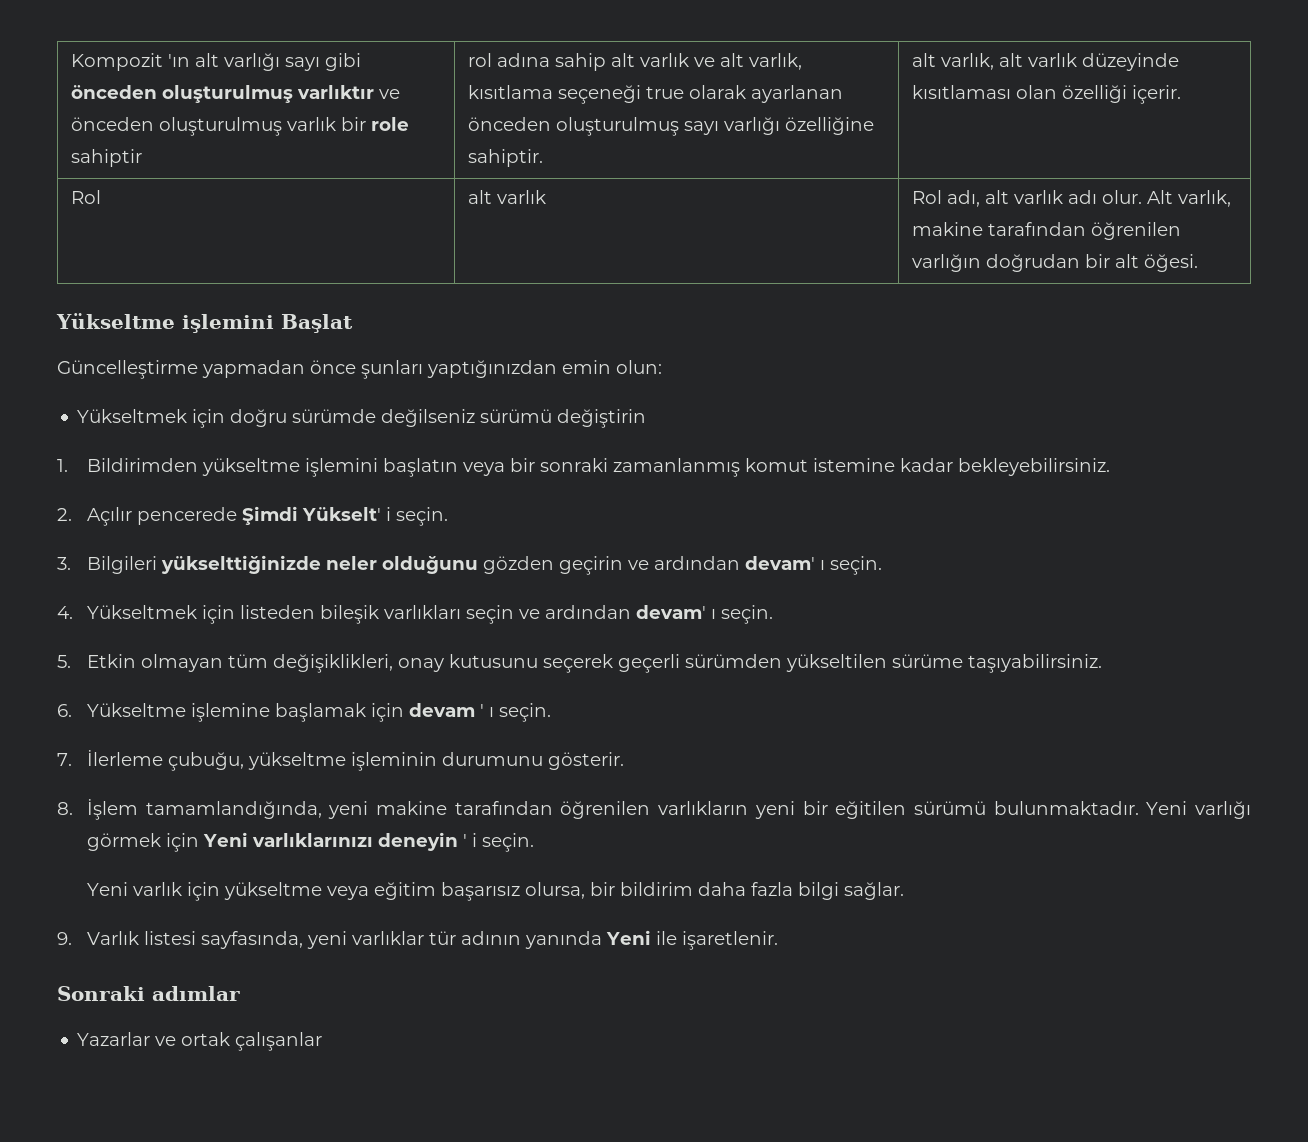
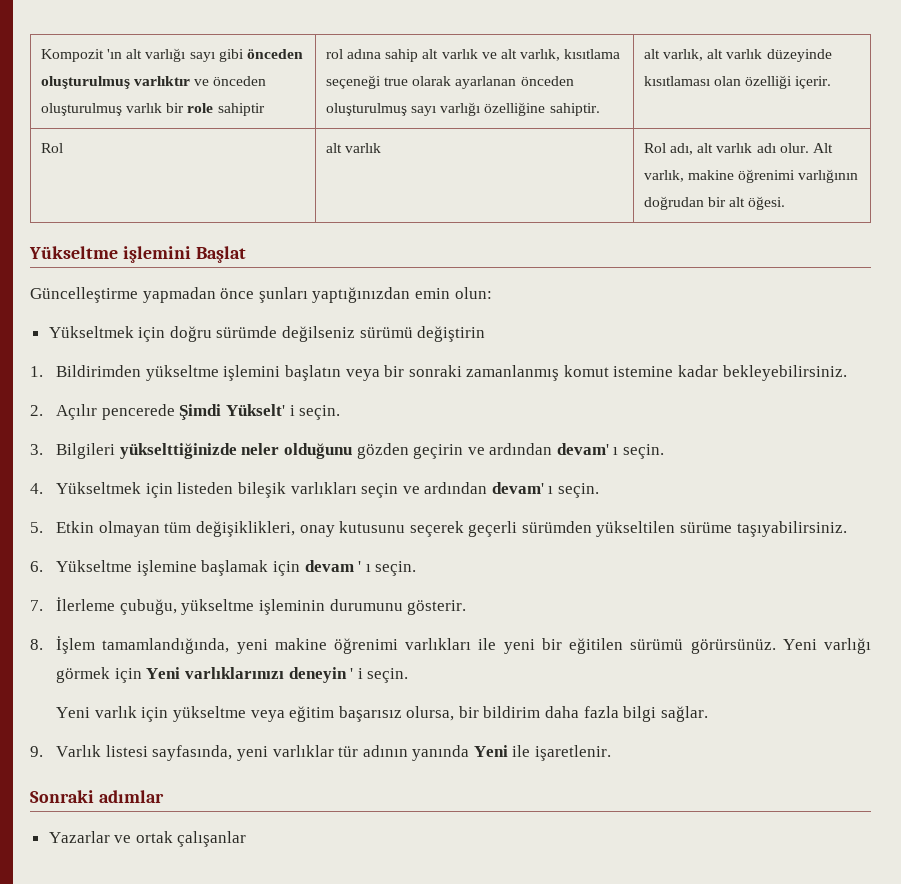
[988,222,1182,240] [912,254,982,272] tarafından öğrenilen varlığın -> [738,169,859,183] öğrenimi varlığının
[454,801,749,819] tarafından öğrenilen varlıkların -> [334,638,497,654] öğrenimi varlıkları ile
[993,801,1139,815] bulunmaktadır. -> [690,639,776,654] görürsünüz.

